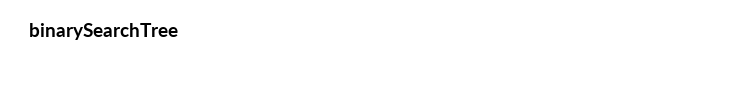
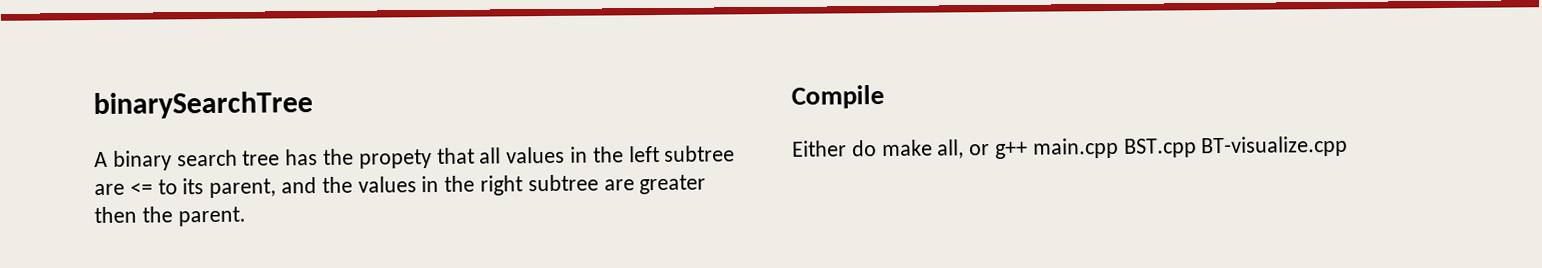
(178, 31) none -> [94,145,736,171] [94,174,707,199] [94,206,246,227] [791,84,885,109] [792,135,1349,160] // A binary search tree has the propety that all values in the left subtree are <= to its parent, and the values in the right subtree are greater then the parent. // Compile // Either do make all, or g++ main.cpp BST.cpp BT-visualize.cpp

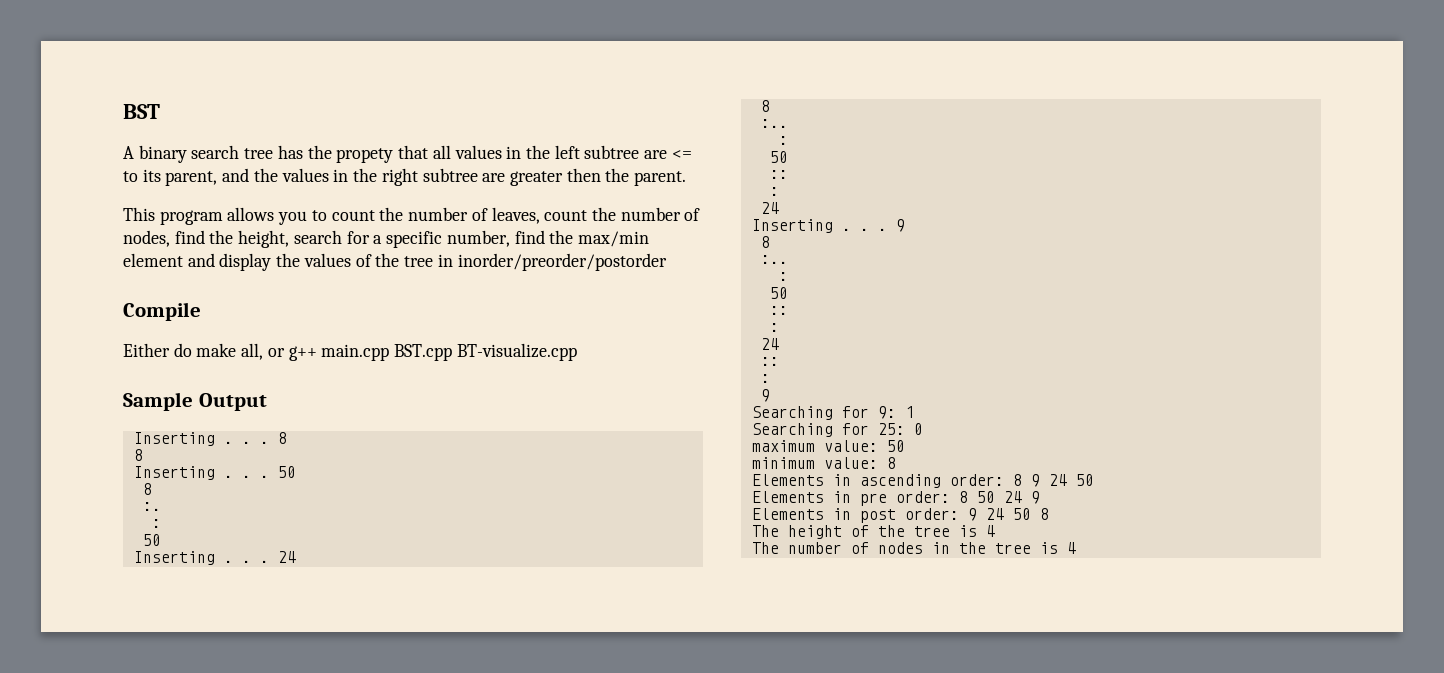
[93,91,313,120] binarySearchTree -> [123,104,160,119] BST
(246, 216) none -> [123,207,701,225] [123,230,649,248] [123,253,667,271] // This program allows you to count the number of leaves, count the number of nodes, find the height, search for a specific number, find the max/min element and display the values of the tree in inorder/preorder/postorder
(1349, 146) none -> [123,392,267,411] [133,432,287,446] [133,449,143,461] [133,466,296,480] [142,483,152,495] [142,502,161,511] [151,519,161,528] [142,534,161,546] [133,551,296,565] [760,100,770,112] [760,119,788,128] [778,136,788,145] [769,151,788,163] [769,170,788,179] [769,187,779,196] [760,202,779,214] [751,219,905,233] [760,236,770,248] [760,255,788,264] [778,272,788,281] [769,287,788,299] [769,306,788,315] [769,323,779,332] [760,338,779,350] [760,357,779,366] [760,374,770,383] [760,389,770,402] [751,406,914,420] [751,423,923,437] [751,440,905,452] [751,457,896,469] [751,474,1094,488] [751,491,1040,506] [751,508,1049,523] [751,525,995,539] [751,542,1076,554] // Sample Output // Inserting . . . 8 // 8 // Inserting . . . 50 // 8 // :. // : // 50 // Inserting . . . 24 // 8 // :.. // : // 50 // :: // : // 24 // Inserting . . . 9 // 8 // :.. // : // 50 // :: // : // 24 // :: // : // 9 // Searching for 9: 1 // Searching for 25: 0 // maximum value: 50 // minimum value: 8 // Elements in ascending order: 8 9 24 50 // Elements in pre order: 8 50 24 9 // Elements in post order: 9 24 50 8 // The height of the tree is 4 // The number of nodes in the tree is 4

